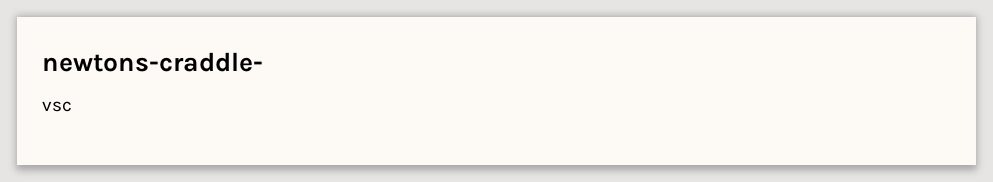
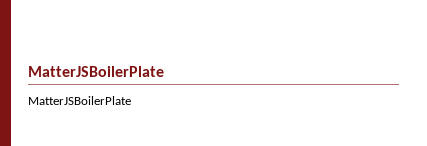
[42,52,263,72] [42,101,72,112] newtons-craddle- // vsc -> [28,66,164,77] [28,96,131,105] MatterJSBoilerPlate // MatterJSBoilerPlate

